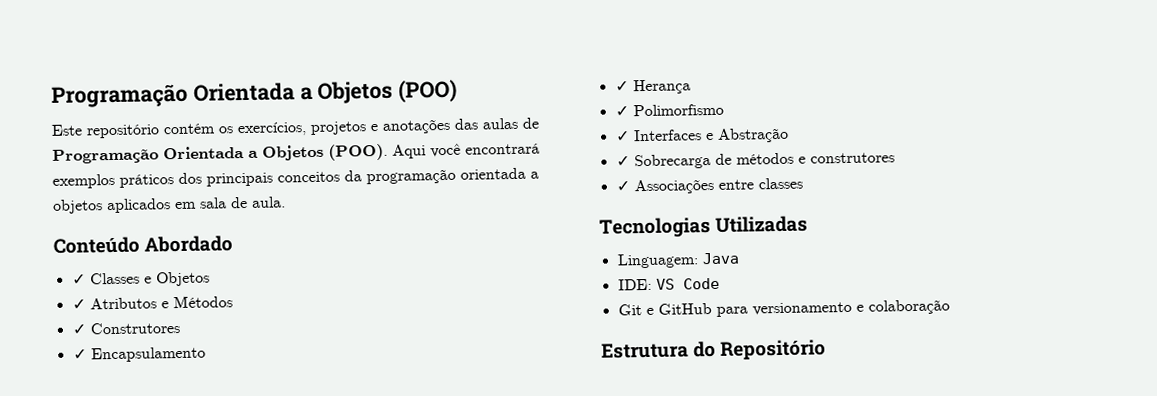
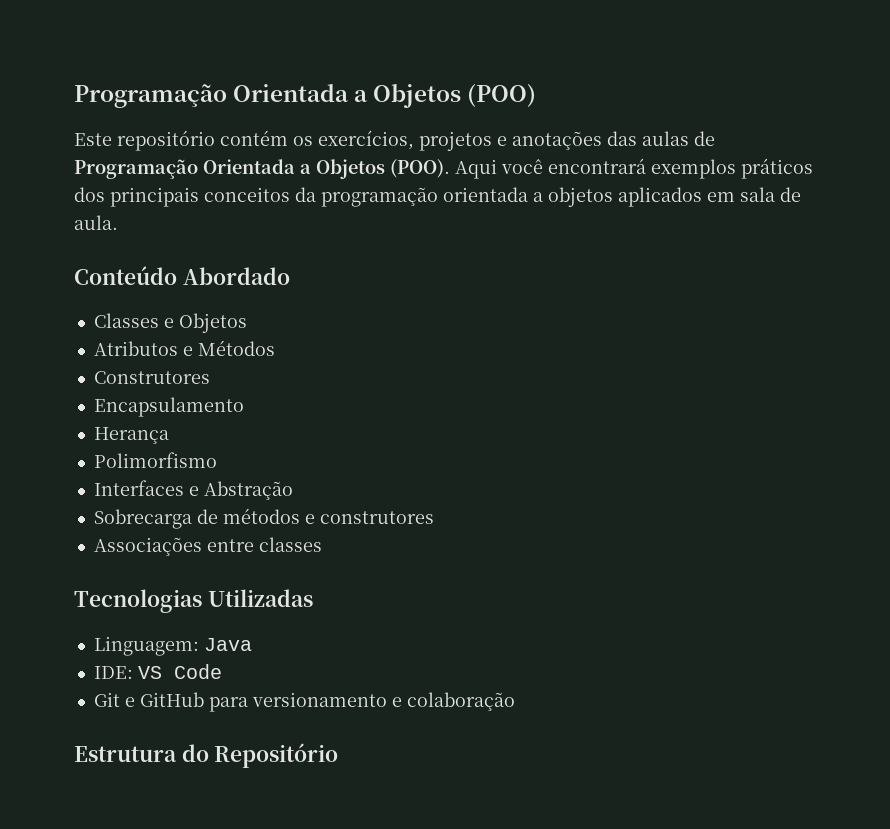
[71,273,86,285] ✓ -> (290, 276) none
[71,298,86,310] ✓ -> (247, 323) none
[71,323,86,335] ✓ -> (275, 348) none
[72,348,87,360] ✓ -> (210, 377) none
[614,80,629,92] ✓ -> (244, 407) none
[614,105,629,117] ✓ -> (169, 435) none
[614,130,630,142] ✓ -> (217, 460) none
[615,155,630,167] ✓ -> (293, 490) none
[615,180,630,192] ✓ -> (434, 517) none

